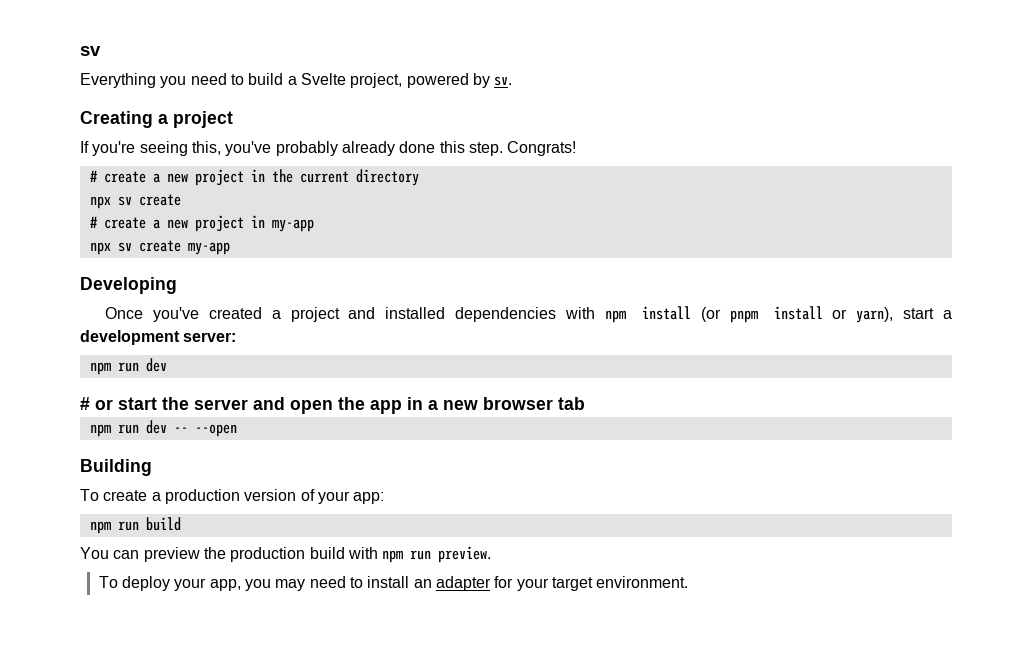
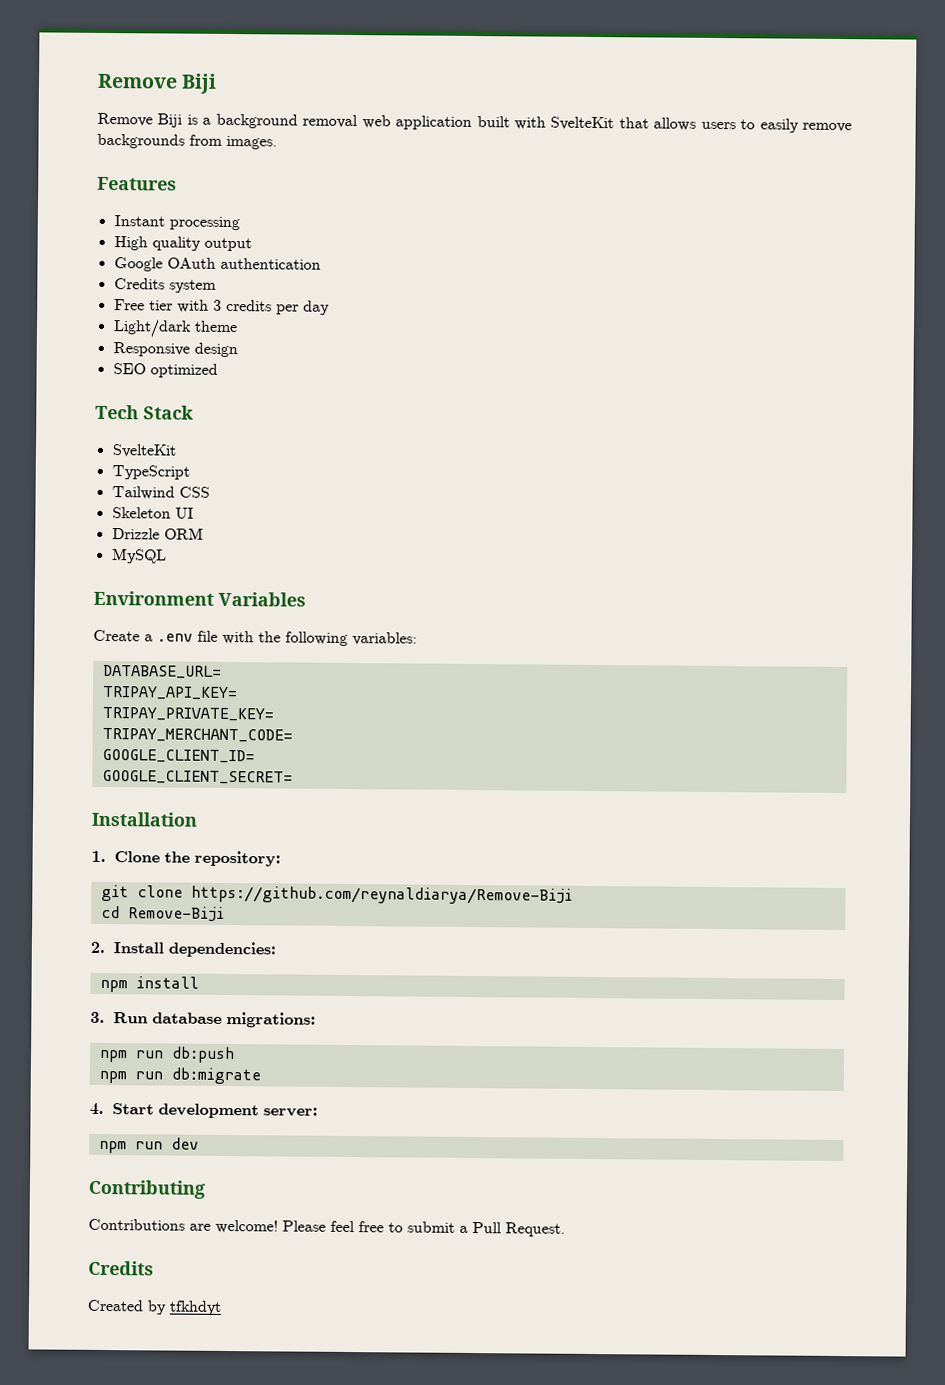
[80,46,101,56] [80,73,513,88] [80,111,233,128] [80,141,577,156] [89,169,419,186] [89,194,181,209] [89,215,314,232] [89,240,230,255] [80,277,177,294] [105,306,953,323] sv // Everything you need to build a Svelte project, powered by sv. // Creating a project // If you're seeing this, you've probably already done this step. Congrats! // # create a new project in the current directory // npx sv create // # create a new project in my-app // npx sv create my-app // Developing // Once you've created a project and installed dependencies with npm install (or pnpm install or yarn), start a -> [97,73,218,94] [97,112,852,133] [97,133,277,150] [97,176,177,191] [113,215,240,231] [113,236,252,252] [113,257,321,272] [113,278,217,293] [113,299,330,315] [112,319,238,338] [112,342,238,358] [112,363,218,378] [95,404,194,420] [111,444,177,458] [111,465,190,480] [111,486,210,500] [111,507,194,519] [111,527,204,540] [111,548,167,564] [93,590,306,607] [93,629,417,646] [102,664,222,679] [101,685,238,701] [101,706,274,722] [101,727,293,743] [101,748,255,764] [101,769,293,785] [91,811,198,827] [91,850,282,867] [100,884,573,905] [100,905,225,922] [90,941,277,958] [99,976,199,993] [90,1011,317,1028] [98,1046,235,1064] [98,1067,261,1085] [89,1102,155,1115] Remove Biji // Remove Biji is a background removal web application built with SvelteKit that allows users to easily remove backgrounds from images. // Features // Instant processing // High quality output // Google OAuth authentication // Credits system // Free tier with 3 credits per day // Light/dark theme // Responsive design // SEO optimized // Tech Stack // SvelteKit // TypeScript // Tailwind CSS // Skeleton UI // Drizzle ORM // MySQL // Environment Variables // Create a .env file with the following variables: // DATABASE_URL= // TRIPAY_API_KEY= // TRIPAY_PRIVATE_KEY= // TRIPAY_MERCHANT_CODE= // GOOGLE_CLIENT_ID= // GOOGLE_CLIENT_SECRET= // Installation // 1. Clone the repository: // git clone https://github.com/reynaldiarya/Remove-Biji // cd Remove-Biji // 2. Install dependencies: // npm install // 3. Run database migrations: // npm run db:push // npm run db:migrate // 4. Start
[80,397,585,414] [89,420,237,437] [80,459,152,476] [80,489,385,504] [89,517,181,534] [80,546,492,563] [98,576,689,591] # or start the server and open the app in a new browser tab // npm run dev -- --open // Building // To create a production version of your app: // npm run build // You can preview the production build with npm run preview. // To deploy your app, you may need to install an adapter for your target environment. -> [88,1179,205,1199] [88,1218,565,1237] [88,1260,154,1276] [87,1299,222,1315] Contributing // Contributions are welcome! Please feel free to submit a Pull Request. // Credits // Created by tfkhdyt

